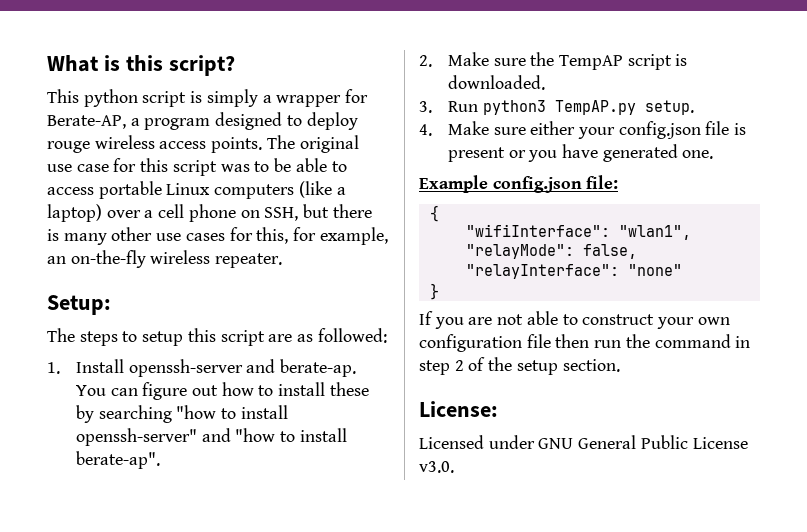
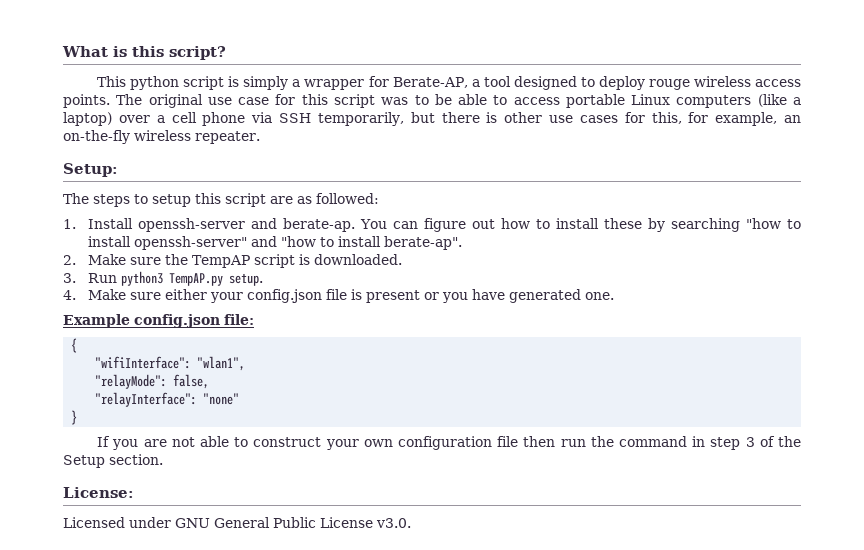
[144,118,211,130] program -> [483,76,511,87] tool
[240,207,299,221] on SSH, -> [251,112,404,126] via SSH temporarily,
[63,233,107,245] many -> (498, 117) none
[454,360,464,371] 2 -> [745,437,755,447] 3
[516,360,558,375] setup -> [63,455,105,468] Setup

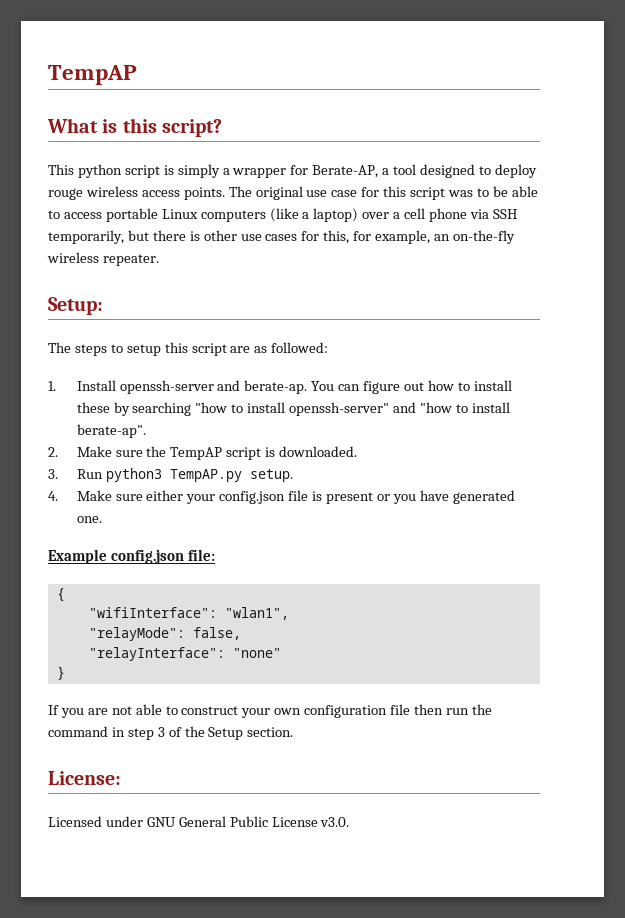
(62, 51) none -> [48,65,137,85] TempAP //

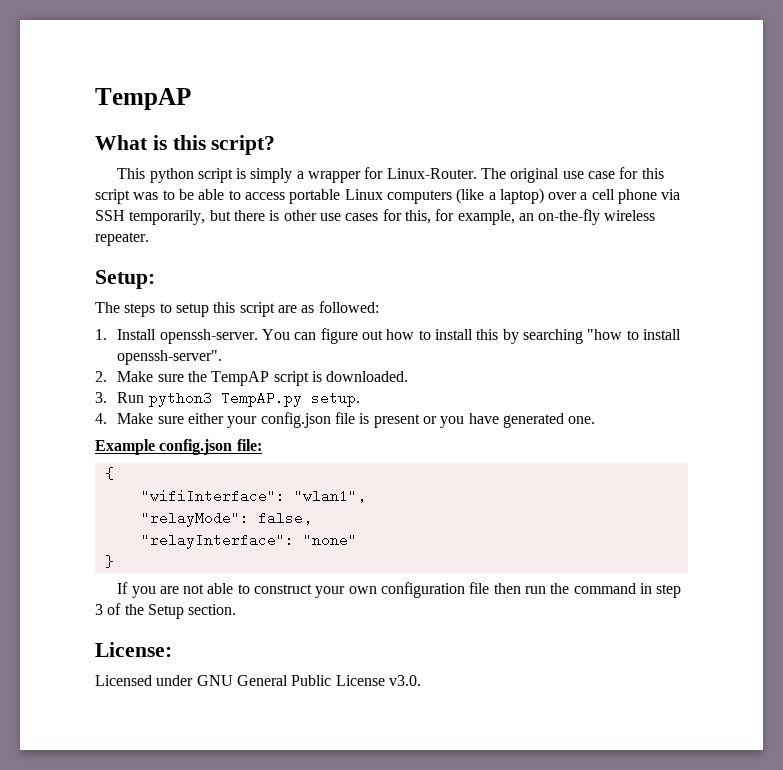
[312,164,537,178] [48,186,225,200] Berate-AP, a tool designed to deploy rouge wireless access points. -> [386,168,477,179] Linux-Router.
[119,380,308,394] openssh-server and berate-ap. -> [159,329,258,344] openssh-server.
[76,402,110,413] these -> [476,329,499,340] this
[289,402,510,416] [76,424,146,438] openssh-server" and "how to install berate-ap". -> [117,350,223,365] openssh-server".

